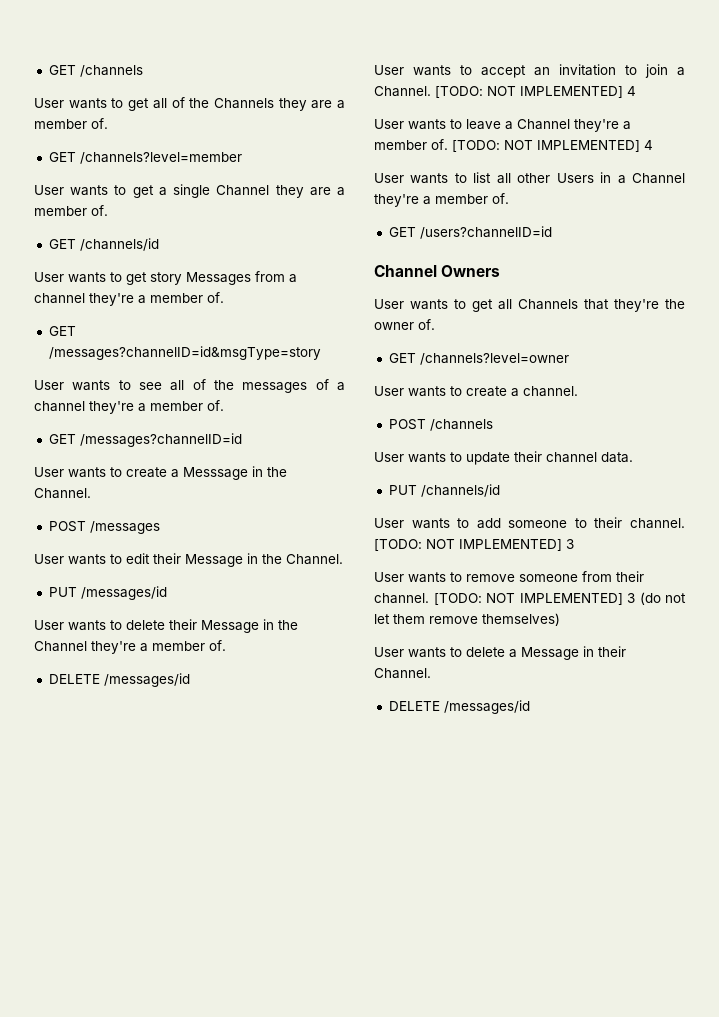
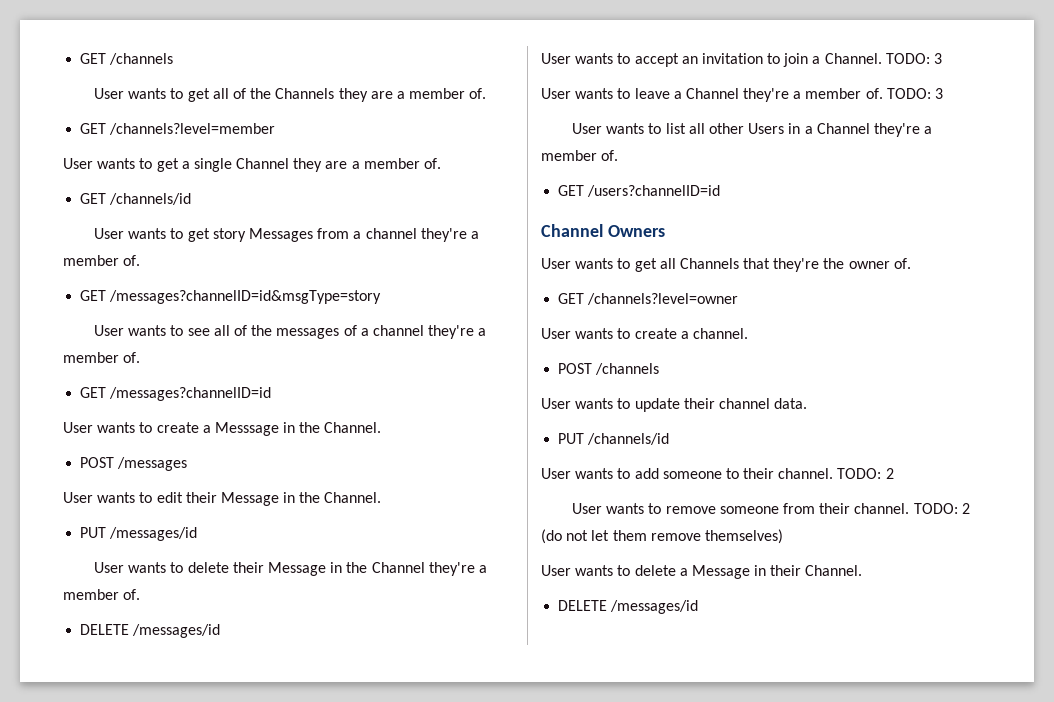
[435,86,636,98] [TODO: NOT IMPLEMENTED] 4 -> [885,53,943,64] TODO: 3
[452,140,653,152] [TODO: NOT IMPLEMENTED] 4 -> [886,88,944,99] TODO: 3
[374,539,574,551] [TODO: NOT IMPLEMENTED] 3 -> [837,468,894,479] TODO: 2
[433,593,635,605] [TODO: NOT IMPLEMENTED] 3 -> [913,503,970,514] TODO: 2

